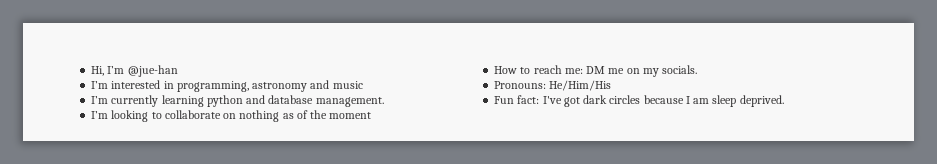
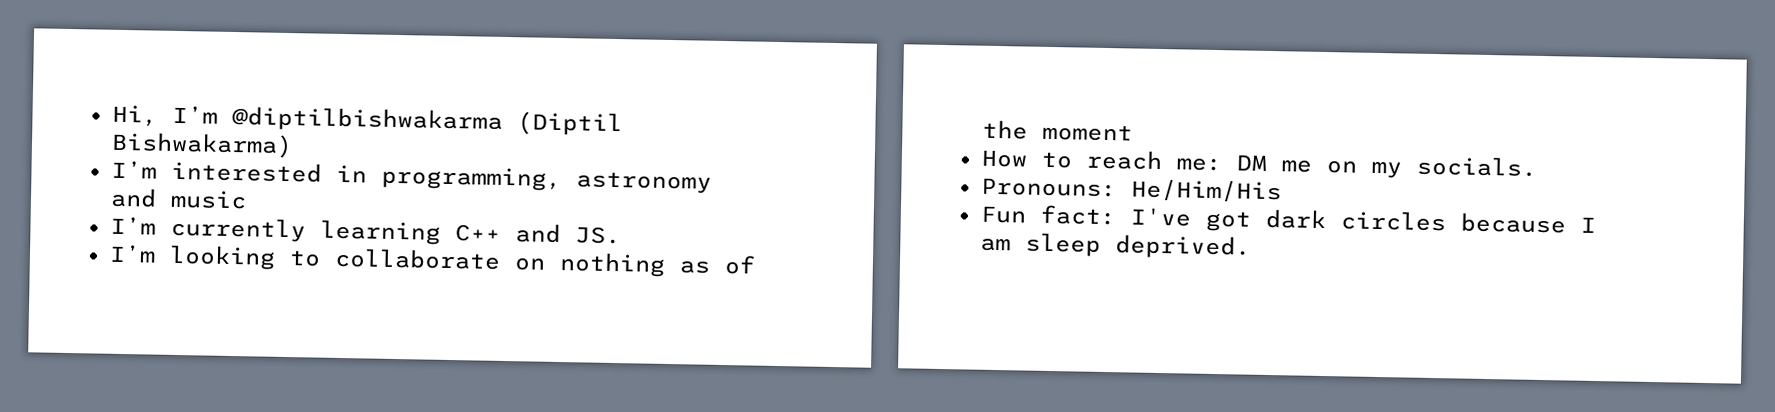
[127,65,178,77] @jue-han -> [231,105,623,137] [110,131,293,159] @diptilbishwakarma (Diptil Bishwakarma)
[206,95,384,107] python and database management. -> [454,223,621,245] C++ and JS.

